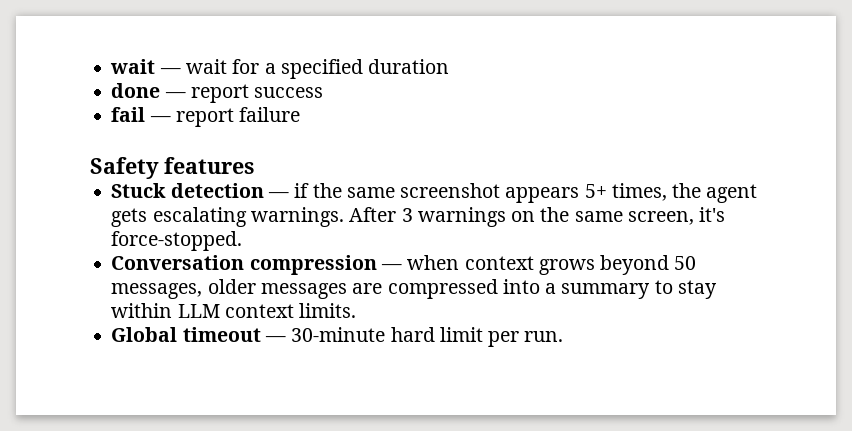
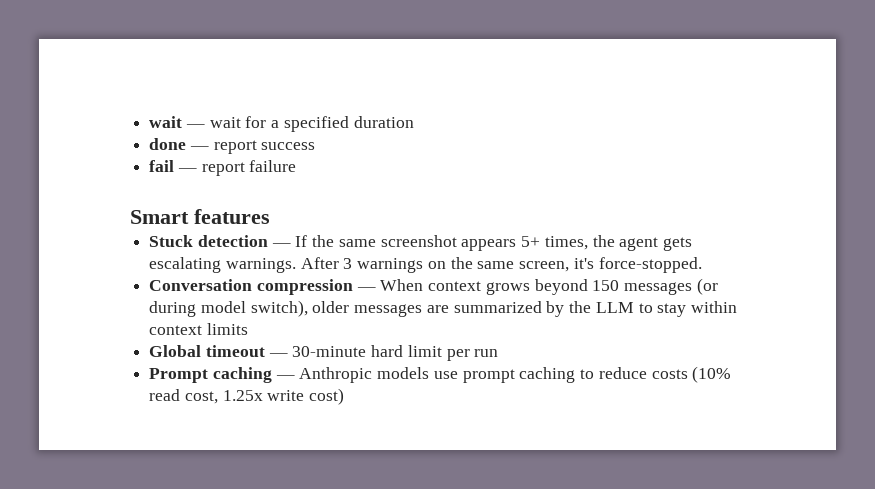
[90,157,159,179] Safety -> [130,210,189,224] Smart
[294,183,310,198] if -> [295,235,308,247] If
[407,255,460,270] when -> [380,279,424,291] When
[674,256,697,270] [111,279,717,299] [111,303,357,318] 50 messages, older messages are compressed into a summary to stay within LLM context limits. -> [592,278,718,295] [149,300,737,317] [149,323,248,335] 150 messages (or during model switch), older messages are summarized by the LLM to stay within context limits
[524,331,564,342] run. -> [474,349,499,357] [149,366,732,383] [149,388,345,405] run // Prompt caching — Anthropic models use prompt caching to reduce costs (10% read cost, 1.25x write cost)

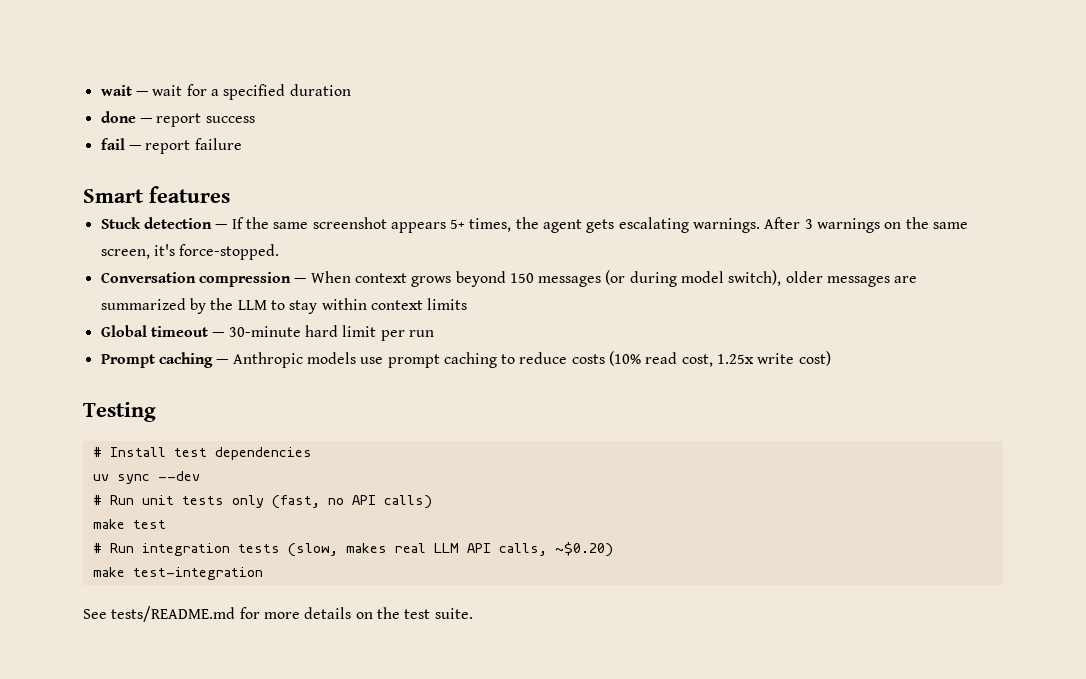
(345, 396) none -> [83,402,156,422] [92,447,312,460] [92,471,200,484] [92,495,432,509] [92,519,166,529] [92,542,613,557] [92,567,263,580] [83,606,473,622] // Testing // # Install test dependencies // uv sync --dev // # Run unit tests only (fast, no API calls) // make test // # Run integration tests (slow, makes real LLM API calls, ~$0.20) // make test-integration // See tests/README.md for more details on the test suite.

